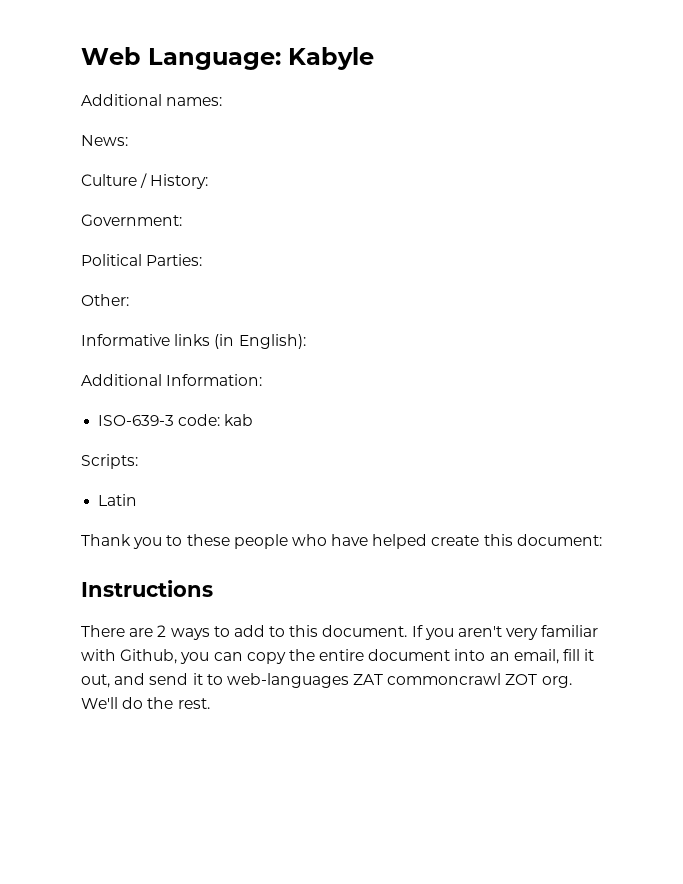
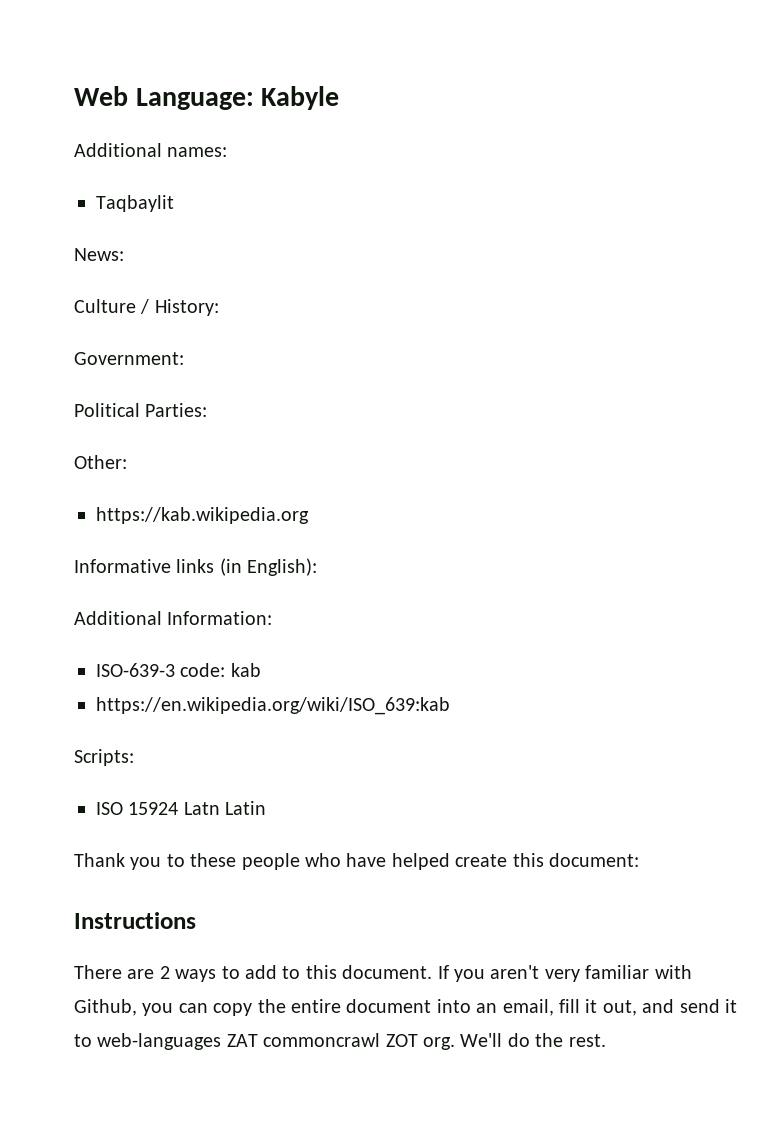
(223, 101) none -> [96,195,174,212] // Taqbaylit
(129, 300) none -> [96,507,309,524] // https://kab.wikipedia.org
(254, 420) none -> [96,697,450,715] // https://en.wikipedia.org/wiki/ISO_639:kab
(138, 461) none -> [96,802,220,815] ISO 15924 Latn

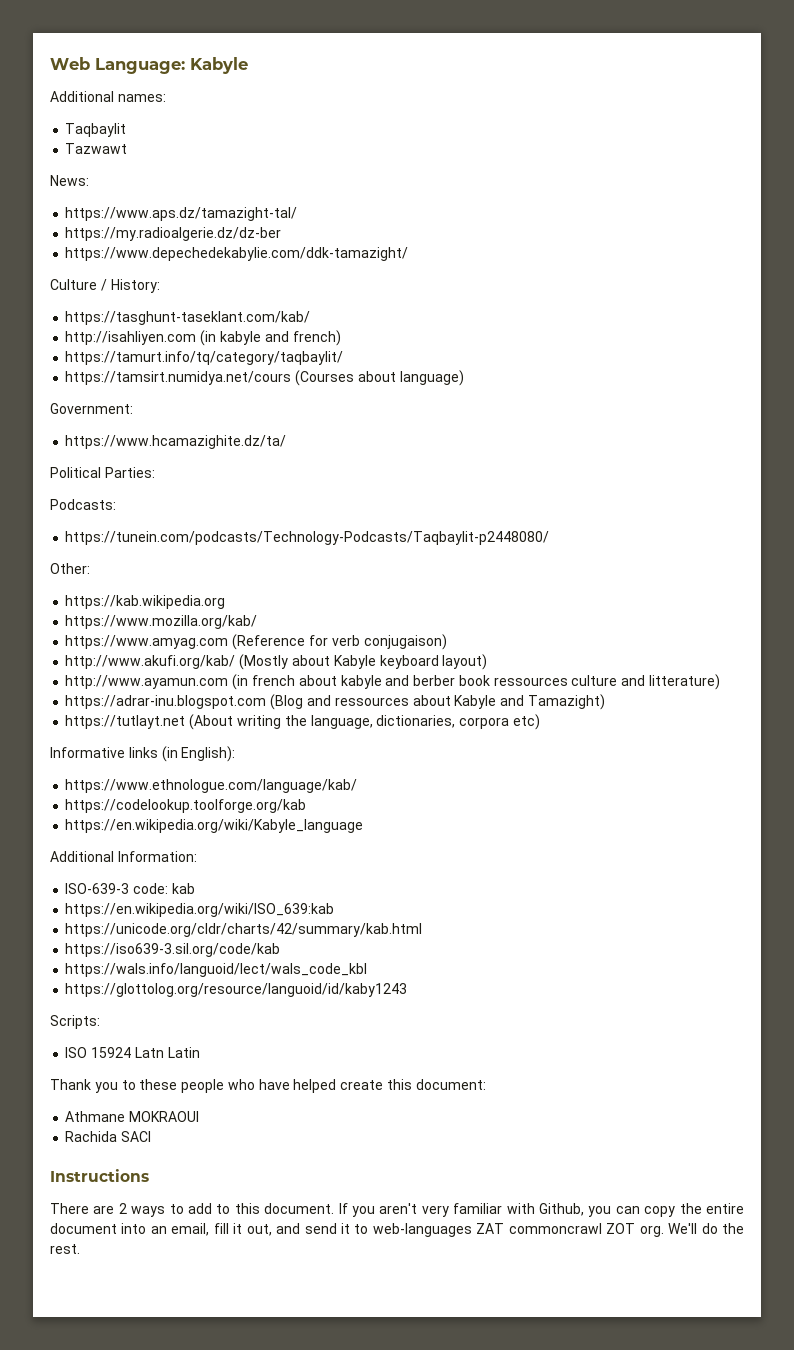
(174, 203) none -> [65,143,128,154] // Tazwawt
(124, 254) none -> [65,207,298,221] [65,227,282,241] [65,247,409,261] // https://www.aps.dz/tamazight-tal/ // https://my.radioalgerie.dz/dz-ber // https://www.depechedekabylie.com/ddk-tamazight/
(219, 307) none -> [65,311,311,325] [65,330,341,346] [65,351,344,365] [65,370,464,386] // https://tasghunt-taseklant.com/kab/ // http://isahliyen.com (in kabyle and french) // https://tamurt.info/tq/category/taqbaylit/ // https://tamsirt.numidya.net/cours (Courses about language)
(184, 358) none -> [65,435,287,449] // https://www.hcamazighite.dz/ta/
(208, 410) none -> [50,499,116,510] [65,531,550,545] // Podcasts: // https://tunein.com/podcasts/Technology-Podcasts/Taqbaylit-p2448080/
(309, 515) none -> [65,615,258,629] [65,634,447,650] [65,654,488,670] [65,674,720,690] [65,694,605,710] [65,714,540,730] // https://www.mozilla.org/kab/ // https://www.amyag.com (Reference for verb conjugaison) // http://www.akufi.org/kab/ (Mostly about Kabyle keyboard layout) // http://www.ayamun.com (in french about kabyle and berber book ressources culture and litterature) // https://adrar-inu.blogspot.com (Blog and ressources about Kabyle and Tamazight) // https://tutlayt.net (About writing the language, dictionaries, corpora etc)
(318, 567) none -> [65,779,358,793] [65,799,307,813] [65,819,364,833] // https://www.ethnologue.com/language/kab/ // https://codelookup.toolforge.org/kab // https://en.wikipedia.org/wiki/Kabyle_language
(450, 706) none -> [65,923,423,937] [65,943,281,957] [65,963,368,977] [65,983,408,997] // https://unicode.org/cldr/charts/42/summary/kab.html // https://iso639-3.sil.org/code/kab // https://wals.info/languoid/lect/wals_code_kbl // https://glottolog.org/resource/languoid/id/kaby1243
(639, 860) none -> [65,1111,200,1122] [65,1131,152,1142] // Athmane MOKRAOUI // Rachida SACI

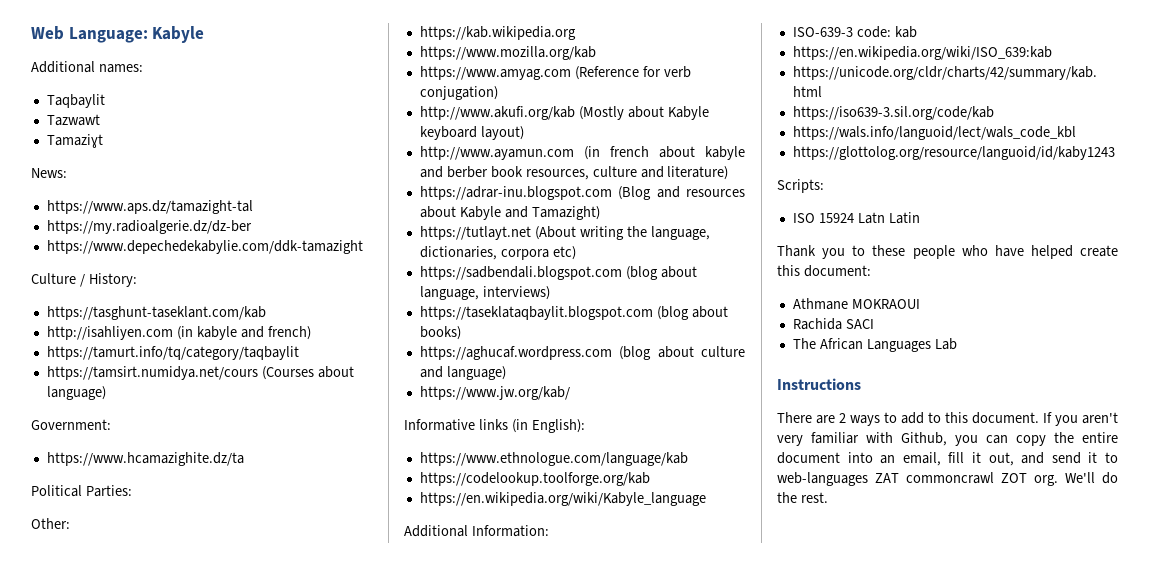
(128, 148) none -> [46,134,103,148] // Tamaziɣt
[65,207,298,221] https://www.aps.dz/tamazight-tal/ -> [46,200,253,214] https://www.aps.dz/tamazight-tal
[65,247,409,261] https://www.depechedekabylie.com/ddk-tamazight/ -> [46,240,363,254] https://www.depechedekabylie.com/ddk-tamazight
[65,311,311,325] https://tasghunt-taseklant.com/kab/ -> [46,306,266,320] https://tasghunt-taseklant.com/kab
[65,351,344,365] https://tamurt.info/tq/category/taqbaylit/ -> [46,346,299,360] https://tamurt.info/tq/category/taqbaylit
[65,435,287,449] https://www.hcamazighite.dz/ta/ -> [46,452,244,466] https://www.hcamazighite.dz/ta
[50,499,116,510] [65,531,550,545] // Podcasts: // https://tunein.com/podcasts/Technology-Podcasts/Taqbaylit-p2448080/ -> (132, 491) none
[65,615,258,629] https://www.mozilla.org/kab/ -> [419,46,596,60] https://www.mozilla.org/kab
[363,634,447,650] [65,655,236,669] conjugaison) // http://www.akufi.org/kab/ -> [419,86,498,100] [419,106,575,120] conjugation) // http://www.akufi.org/kab
[493,674,720,690] ressources culture and litterature) -> [525,166,729,180] resources, culture and literature)
[334,697,409,706] ressources -> [686,189,745,197] resources
(540, 722) none -> [419,266,697,280] [419,286,550,300] [419,306,728,320] [419,326,461,340] [419,346,745,360] [419,366,506,380] [419,386,570,400] // https://sadbendali.blogspot.com (blog about language, interviews) // https://taseklataqbaylit.blogspot.com (blog about books) // https://aghucaf.wordpress.com (blog about culture and language) // https://www.jw.org/kab/
[65,779,358,793] https://www.ethnologue.com/language/kab/ -> [419,452,688,466] https://www.ethnologue.com/language/kab
(152, 1136) none -> [792,338,957,352] // The African Languages Lab

